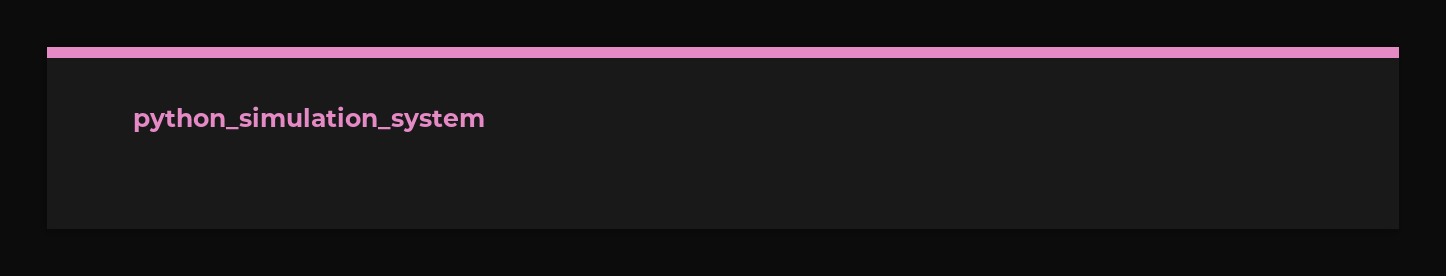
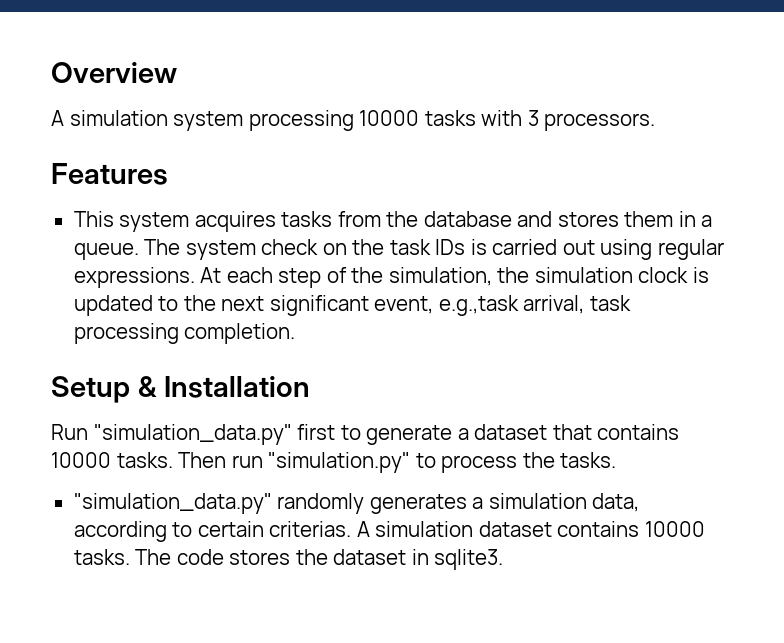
[133,106,485,132] python_simulation_system -> [51,62,177,83] [51,110,656,131] [51,163,168,185] [73,211,713,232] [73,239,724,260] [73,267,709,288] [73,295,631,316] [73,323,296,344] [51,376,310,403] [51,424,680,445] [51,452,617,473] [73,493,640,514] [73,521,705,542] [73,549,504,570] Overview // A simulation system processing 10000 tasks with 3 processors. // Features // This system acquires tasks from the database and stores them in a queue. The system check on the task IDs is carried out using regular expressions. At each step of the simulation, the simulation clock is updated to the next significant event, e.g.,task arrival, task processing completion. // Setup & Installation // Run "simulation_data.py" first to generate a dataset that contains 10000 tasks. Then run "simulation.py" to process the tasks. // "simulation_data.py" randomly generates a simulation data, according to certain criterias. A simulation dataset contains 10000 tasks. The code stores the dataset in sqlite3.

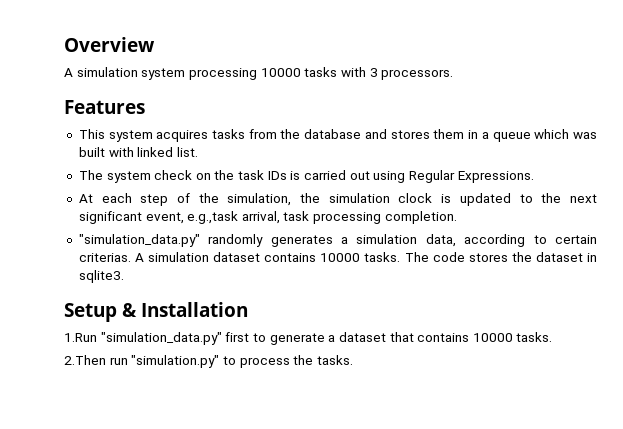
[73,243,139,260] queue. -> [492,129,598,142] [78,147,198,157] queue which was built with linked list. //
[657,239,724,260] [73,267,195,288] regular expressions. -> [408,170,534,183] Regular Expressions. //
[51,376,310,403] [51,424,680,445] [51,452,617,473] // Setup & Installation // Run "simulation_data.py" first to generate a dataset that contains 10000 tasks. Then run "simulation.py" to process the tasks. -> (457, 217) none
(504, 559) none -> [64,302,249,322] [64,332,553,345] [64,355,353,368] // Setup & Installation // 1.Run "simulation_data.py" first to generate a dataset that contains 10000 tasks. // 2.Then run "simulation.py" to process the tasks.

